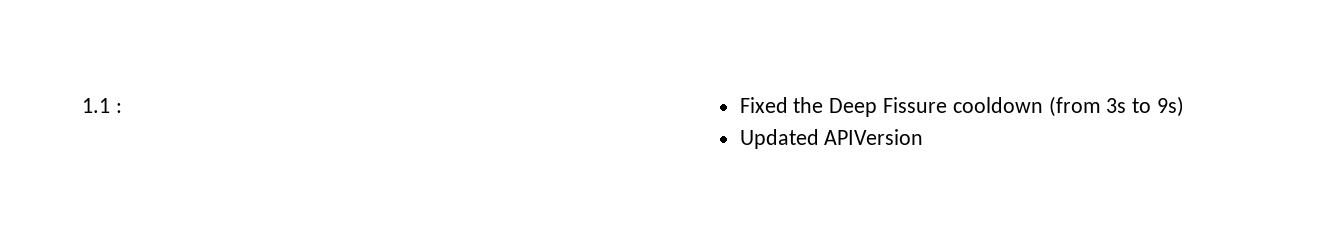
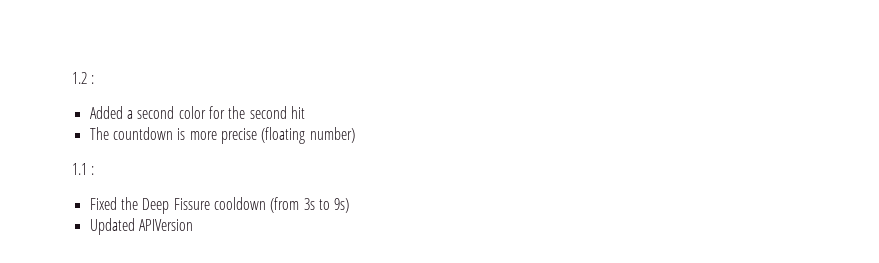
(82, 105) none -> [72,72,95,84] [89,106,305,119] [89,127,355,144] 1.2 : // Added a second color for the second hit // The countdown is more precise (floating number) //

